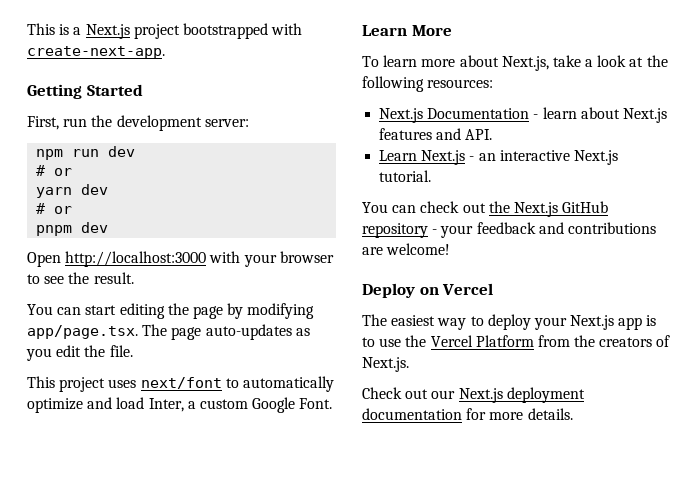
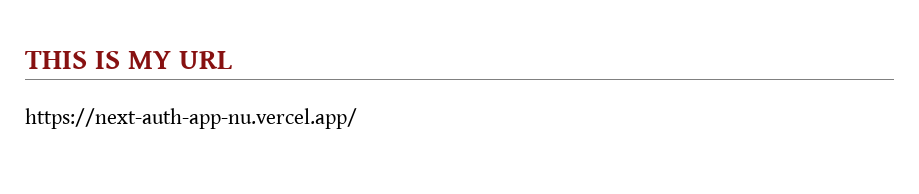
[27,23,303,39] [27,46,165,59] [27,84,143,99] [27,115,249,131] [36,146,136,160] [36,165,73,176] [36,184,109,198] [36,203,73,214] [36,222,109,236] [27,251,334,267] [27,272,134,284] [27,303,315,319] [27,324,310,340] [26,345,133,361] [27,376,334,392] [27,397,333,413] [362,25,452,36] [362,55,668,71] [362,76,494,92] [379,107,667,123] [379,128,493,140] [379,150,618,165] [379,170,432,182] [362,201,609,217] [362,222,656,238] [362,243,451,255] [362,283,494,298] [362,314,657,330] [362,335,671,347] [362,357,409,372] [362,387,585,403] [362,408,573,420] This is a Next.js project bootstrapped with create-next-app. // Getting Started // First, run the development server: // npm run dev // # or // yarn dev // # or // pnpm dev // Open http://localhost:3000 with your browser to see the result. // You can start editing the page by modifying app/page.tsx. The page auto-updates as you edit the file. // This project uses next/font to automatically optimize and load Inter, a custom Google Font. // Learn More // To learn more about Next.js, take a look at the following resources: // Next.js Documentation - learn about Next.js features and API. // Learn Next.js - an interactive Next.js tutorial. // You can check out the Next.js GitHub repository - your feedback and contributions are welcome! // Deploy on Vercel // The easiest way to deploy your Next.js app is to use the Vercel Platform from the creators of Next.js. // Check out our Next.js deployment documentation for more details. -> [25,51,232,69] [25,108,357,129] THIS IS MY URL // https://next-auth-app-nu.vercel.app/

